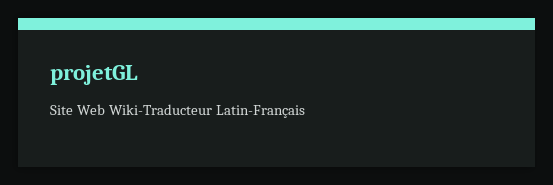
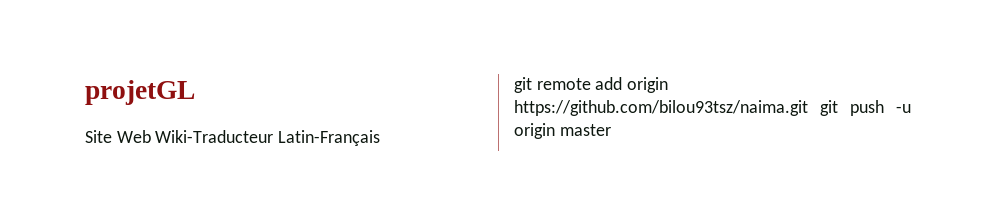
(305, 111) none -> [514,77,669,93] [514,100,911,116] [514,123,611,139] // git remote add origin https://github.com/bilou93tsz/naima.git git push -u origin master

